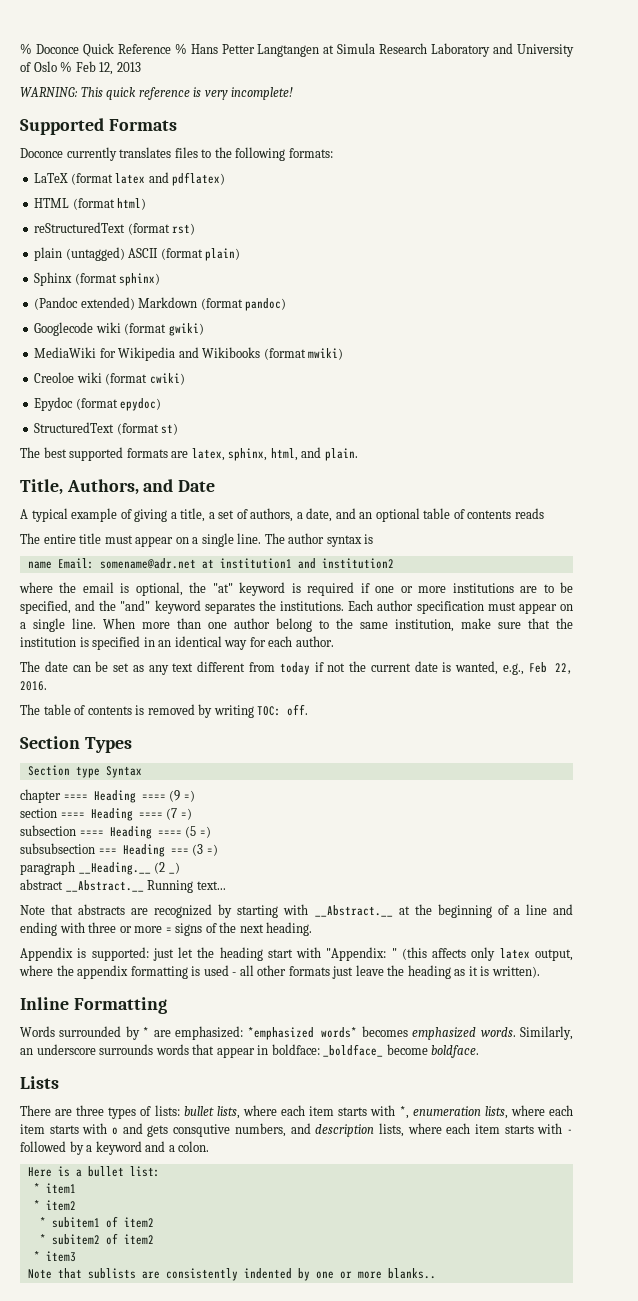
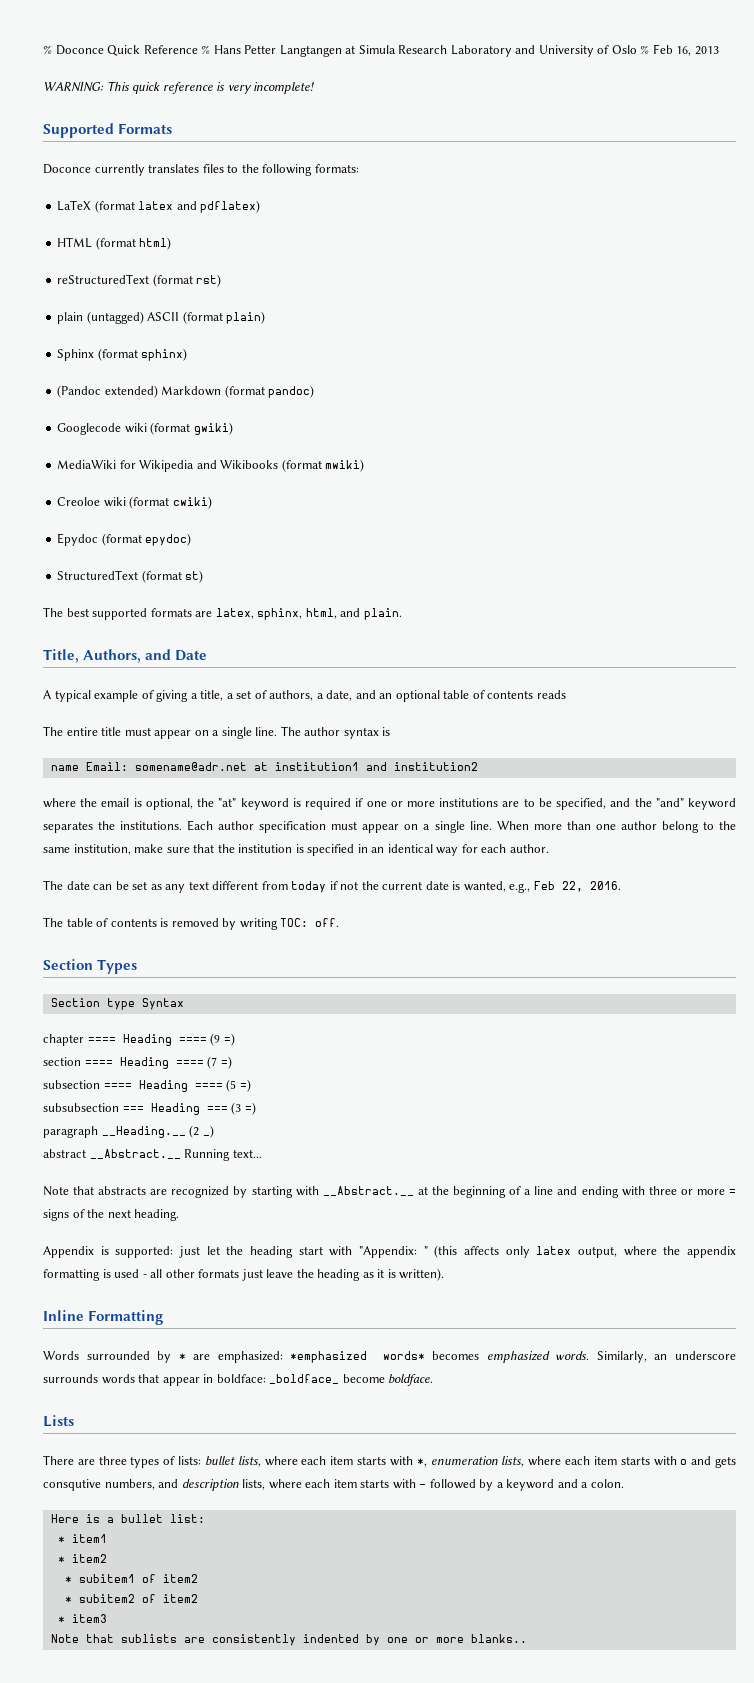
[99,62,114,75] 12, -> [676,46,692,56] 16,

